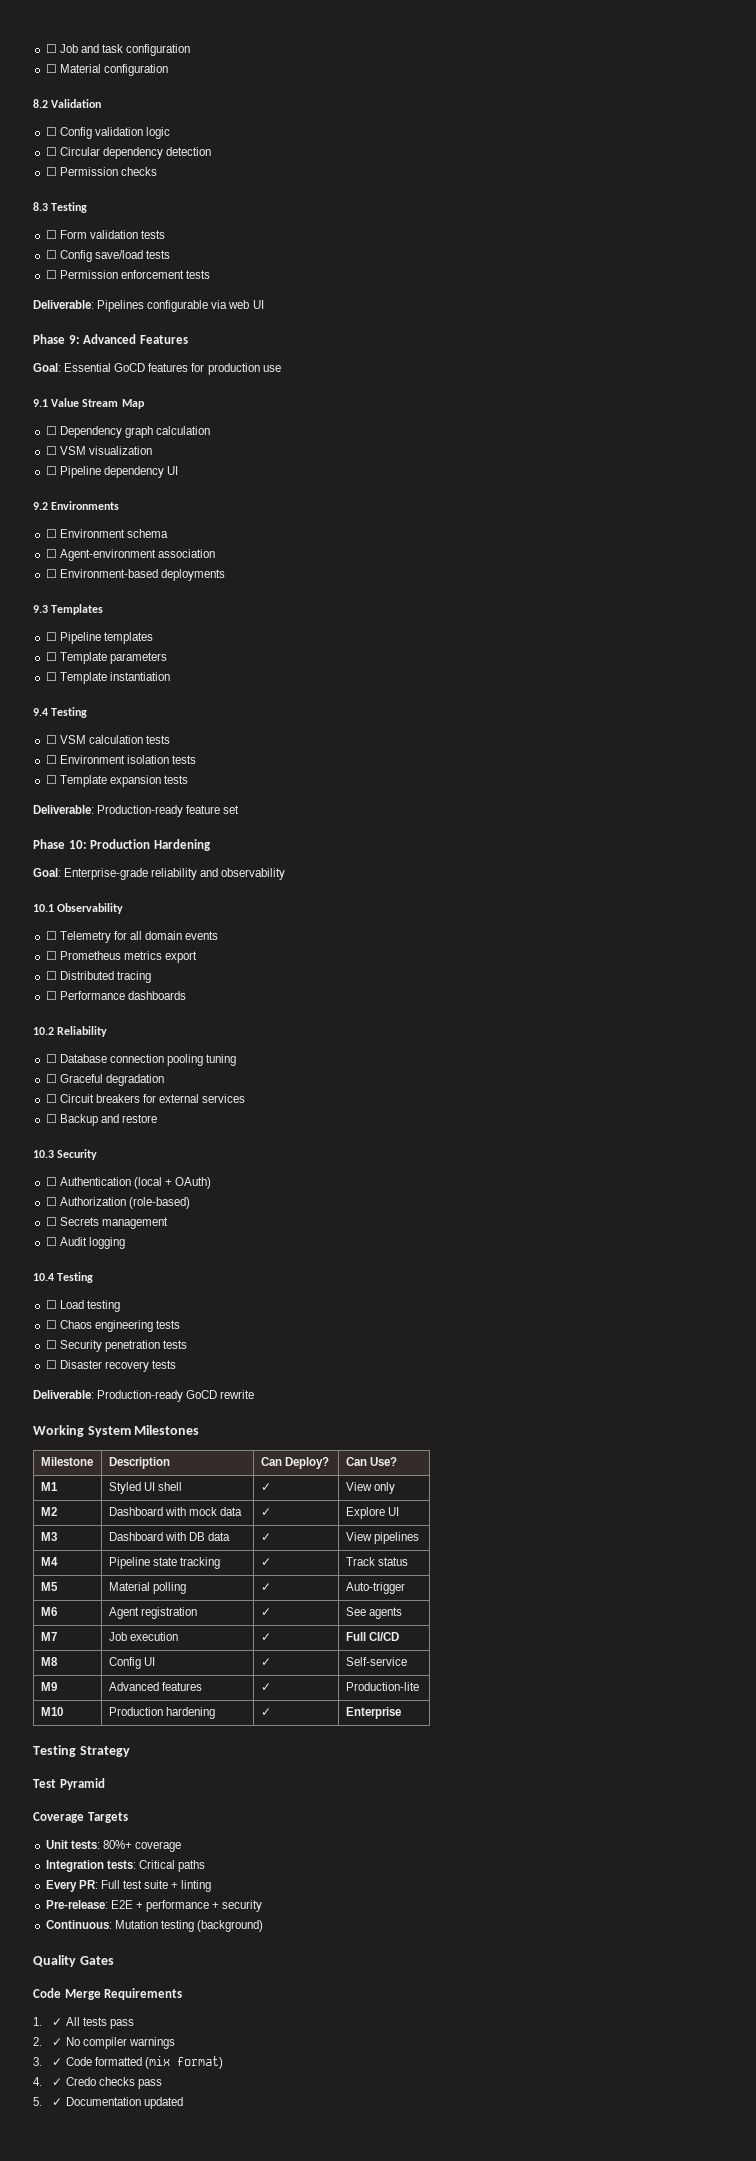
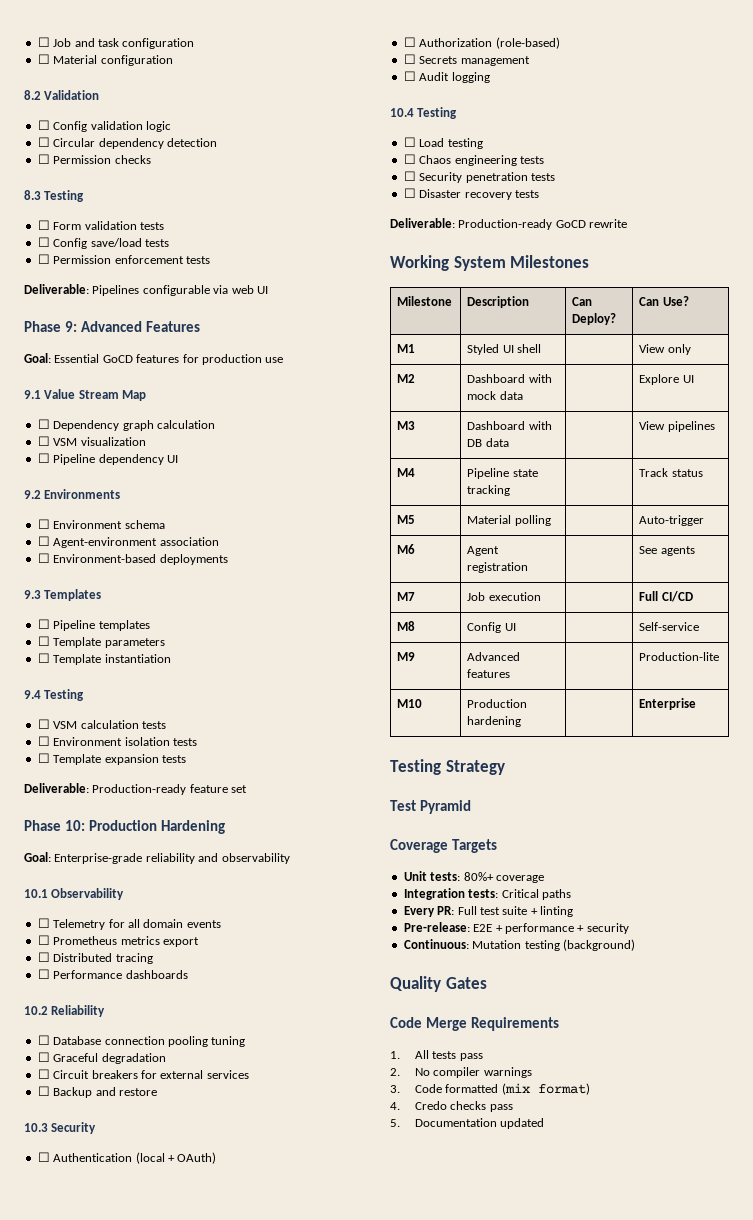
[260,1483,271,1491] ✓ -> (541, 348) none
[260,1508,271,1516] ✓ -> (523, 395) none
[260,1533,271,1541] ✓ -> (509, 442) none
[260,1558,271,1566] ✓ -> (511, 490) none
[260,1583,271,1591] ✓ -> (551, 520) none
[260,1608,271,1616] ✓ -> (529, 567) none
[260,1633,271,1641] ✓ -> (541, 596) none
[260,1658,271,1666] ✓ -> (516, 627) none
[260,1683,271,1691] ✓ -> (511, 673) none
[260,1708,271,1716] ✓ -> (522, 721) none
[52,2018,63,2026] ✓ -> (400, 1055) none
[52,2038,63,2046] ✓ -> (400, 1072) none
[52,2058,63,2066] ✓ -> (400, 1089) none
[52,2078,63,2086] ✓ -> (400, 1106) none
[52,2098,63,2106] ✓ -> (400, 1123) none

